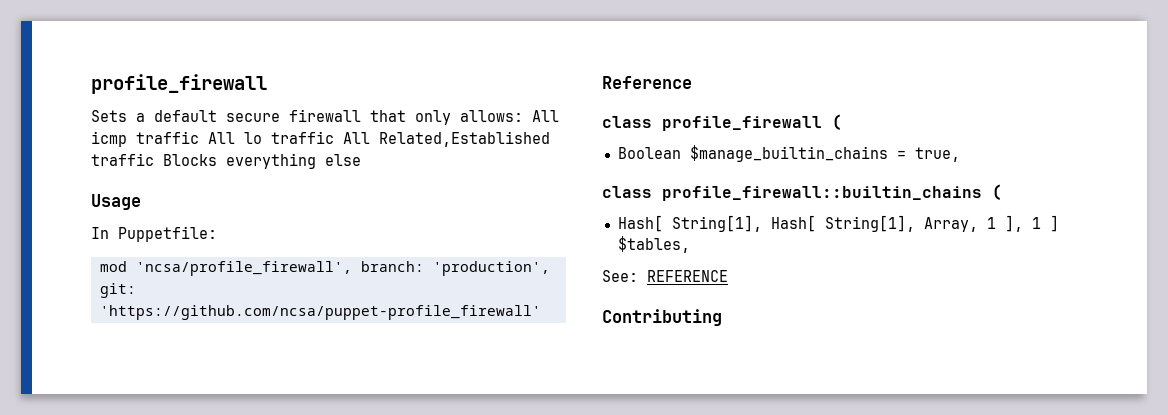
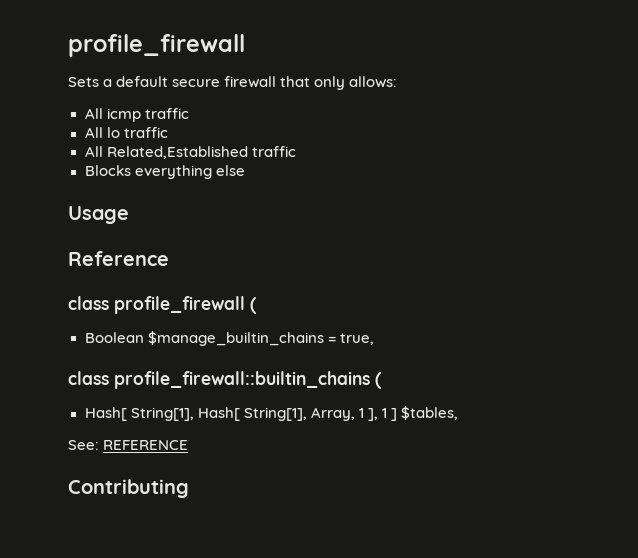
(523, 116) none -> (398, 82) //
(199, 137) none -> (189, 113) //
(334, 137) none -> (168, 132) //
(154, 159) none -> (296, 151) //
[91,226,217,242] [99,261,550,276] [99,283,136,298] [99,305,541,320] // In Puppetfile: // mod 'ncsa/profile_firewall', branch: 'production', git: 'https://github.com/ncsa/puppet-profile_firewall' -> (129, 215) none

